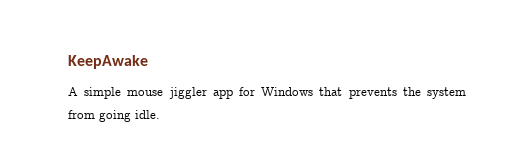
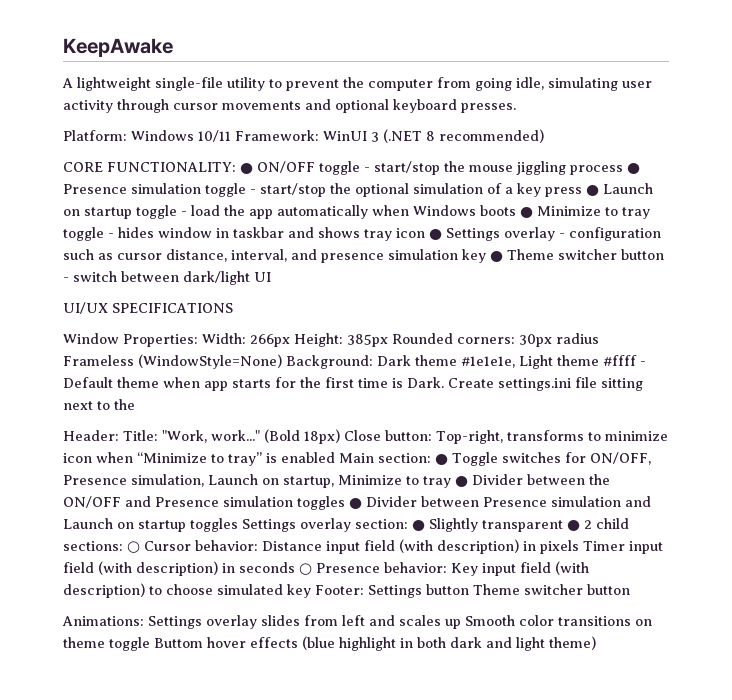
[84,87,466,99] [68,110,160,122] simple mouse jiggler app for Windows that prevents the system from going idle. -> [77,77,652,91] [63,99,516,113] [63,129,544,143] [63,161,640,175] [63,183,653,197] [63,205,650,219] [63,227,661,241] [63,249,664,263] [63,271,271,285] [63,302,233,314] [63,333,599,347] [63,354,646,369] [63,377,643,391] [63,399,135,410] [63,429,668,444] [63,452,651,466] [63,474,610,488] [63,496,651,510] [63,518,629,532] [63,539,663,554] [63,561,589,576] [63,583,630,598] [62,615,652,629] [63,636,596,651] lightweight single-file utility to prevent the computer from going idle, simulating user activity through cursor movements and optional keyboard presses. // Platform: Windows 10/11 Framework: WinUI 3 (.NET 8 recommended) // CORE FUNCTIONALITY: ● ON/OFF toggle - start/stop the mouse jiggling process ● Presence simulation toggle - start/stop the optional simulation of a key press ● Launch on startup toggle - load the app automatically when Windows boots ● Minimize to tray toggle - hides window in taskbar and shows tray icon ● Settings overlay - configuration such as cursor distance, interval, and presence simulation key ● Theme switcher button - switch between dark/light UI // UI/UX SPECIFICATIONS // Window Properties: Width: 266px Height: 385px Rounded corners: 30px radius Frameless (WindowStyle=None) Background: Dark theme #1e1e1e, Light theme #ffff - Default theme when app starts for the first time is Dark. Create settings.ini file sitting next to the // Header: Title: "Work, work..." (Bold 18px) Close button: Top-right, transforms to minimize icon when “Minimize to tray” is enabled Main section: ● Toggle switches for ON/OFF, Presence simulation, Launch on startup, Minimize to tray ● Divider between the ON/OFF and Presence simulation toggles ● Divider between Presence simulation and Launch on startup toggles Settings overlay section: ● Slightly transparent ● 2 child sections: ○ Cursor behavior: Distance input field (with description) in pixels Timer input field (with description) in seconds ○ Presence behavior: Key input field (with description) to choose simulated key Footer: Settings button Theme switcher button // Animations: Settings overlay slides from left and scales up Smooth color transitions on theme toggle Buttom hover effects (blue highlight in both dark and light theme)

